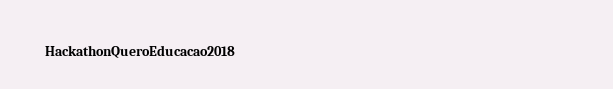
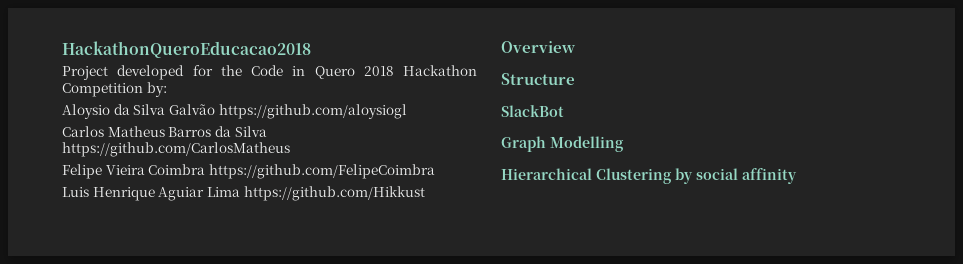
(235, 51) none -> [62,65,477,80] [62,82,167,97] [62,104,407,119] [62,126,267,137] [62,142,290,157] [62,164,435,179] [62,186,425,201] [501,41,576,53] [501,73,575,85] [501,105,564,117] [501,136,624,152] [501,168,797,184] // Project developed for the Code in Quero 2018 Hackathon Competition by: // Aloysio da Silva Galvão https://github.com/aloysiogl // Carlos Matheus Barros da Silva https://github.com/CarlosMatheus // Felipe Vieira Coimbra https://github.com/FelipeCoimbra // Luis Henrique Aguiar Lima https://github.com/Hikkust // Overview // Structure // SlackBot // Graph Modelling // Hierarchical Clustering by social affinity

